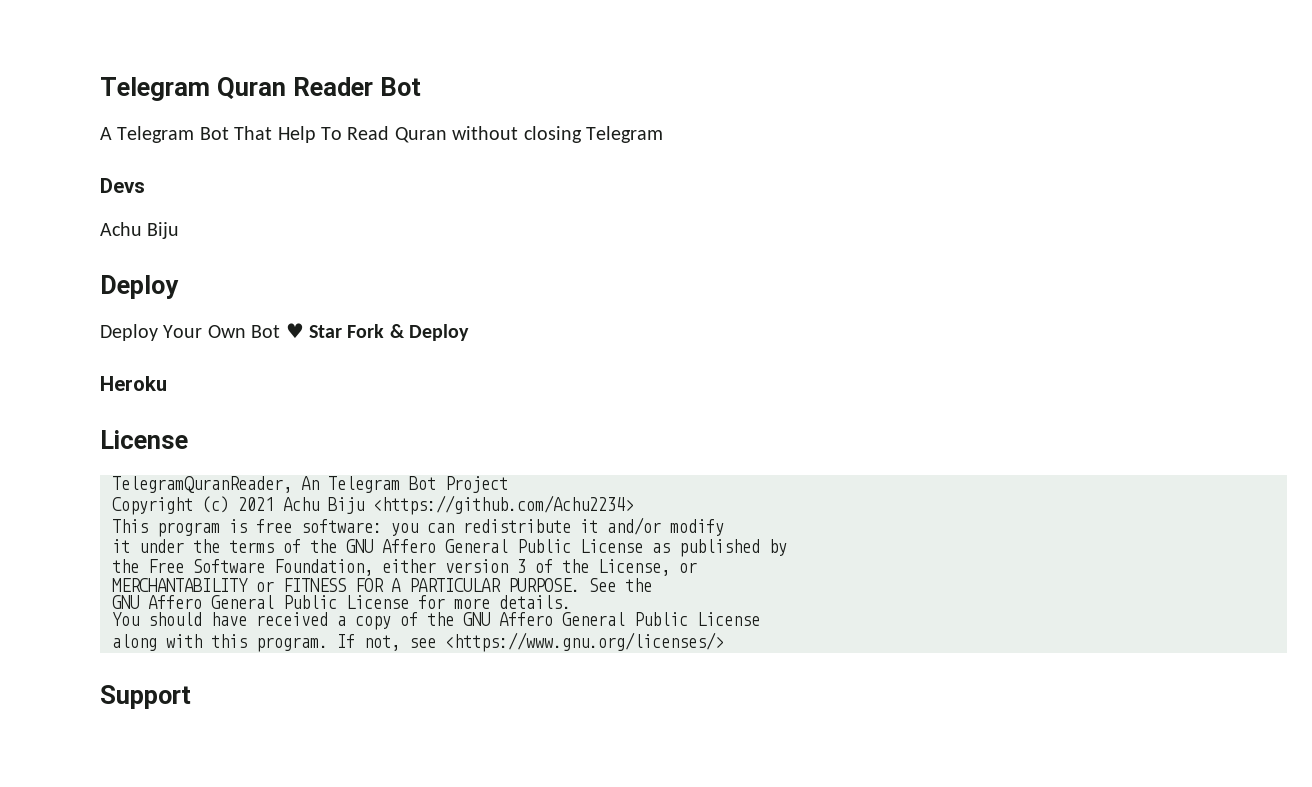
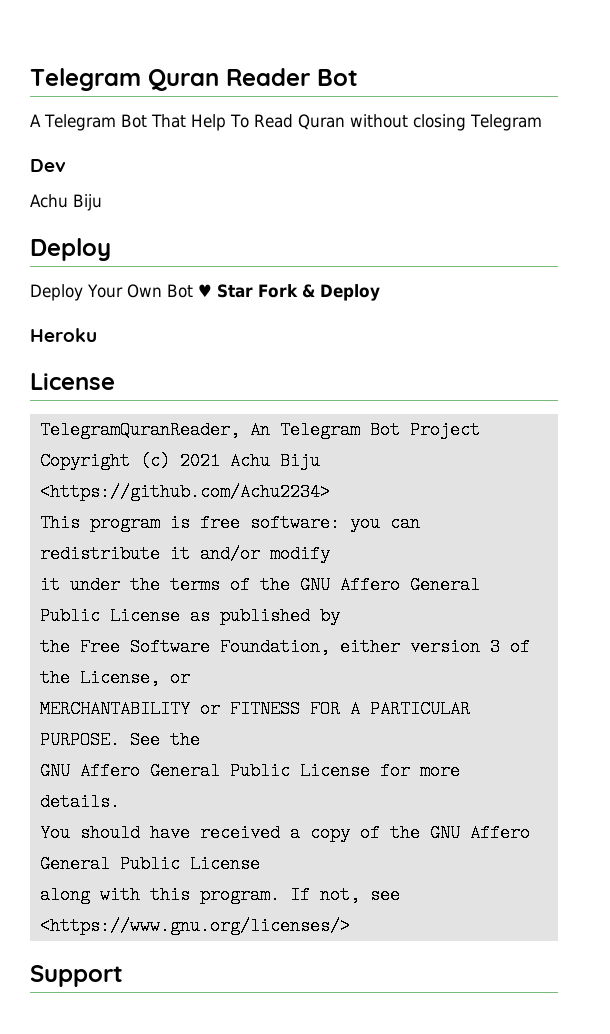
[100,178,145,193] Devs -> [30,159,66,172] Dev

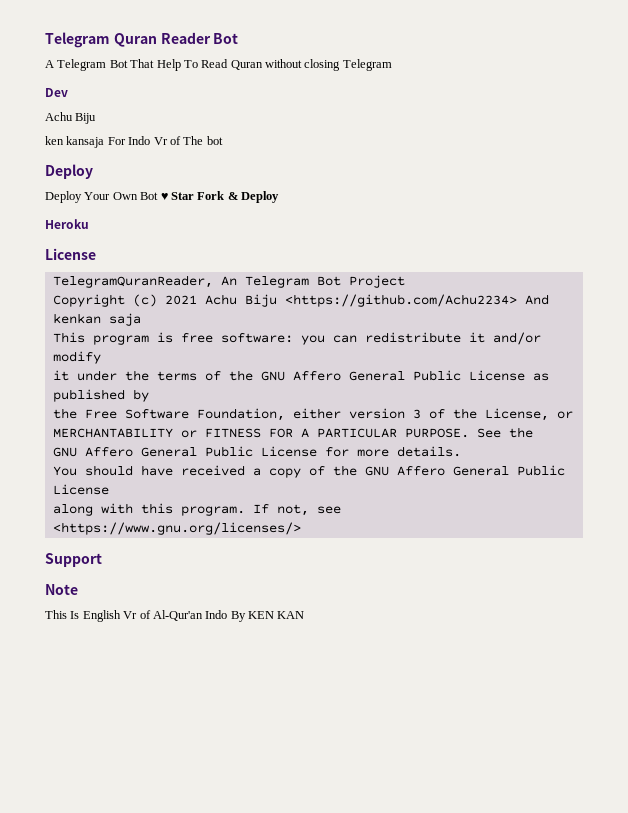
(102, 202) none -> [45,136,223,148] // ken kansaja For Indo Vr of The bot
(330, 492) none -> [524,294,549,305] [52,313,141,326] And kenkan saja
(123, 976) none -> [45,584,78,595] [45,610,305,622] // Note // This Is English Vr of Al-Qur'an Indo By KEN KAN

